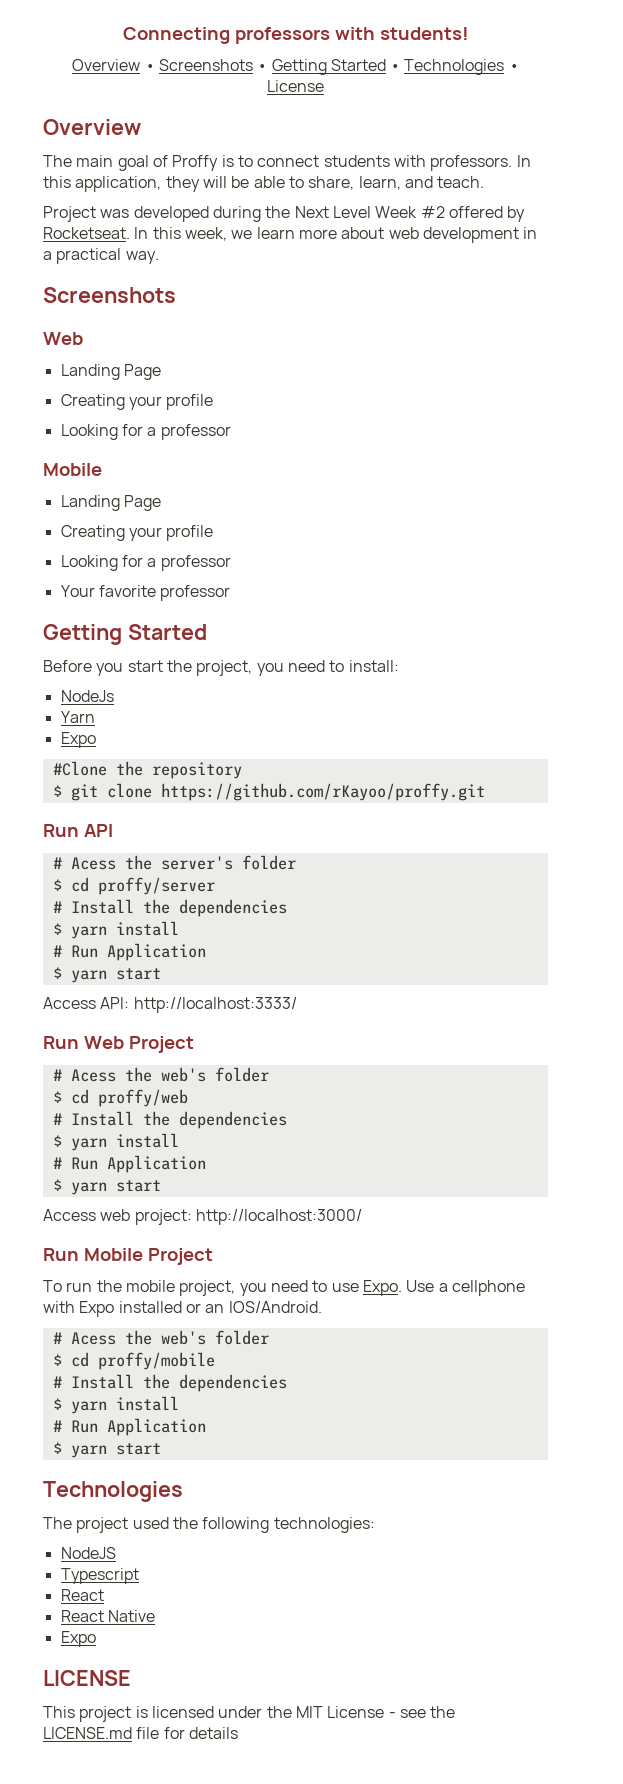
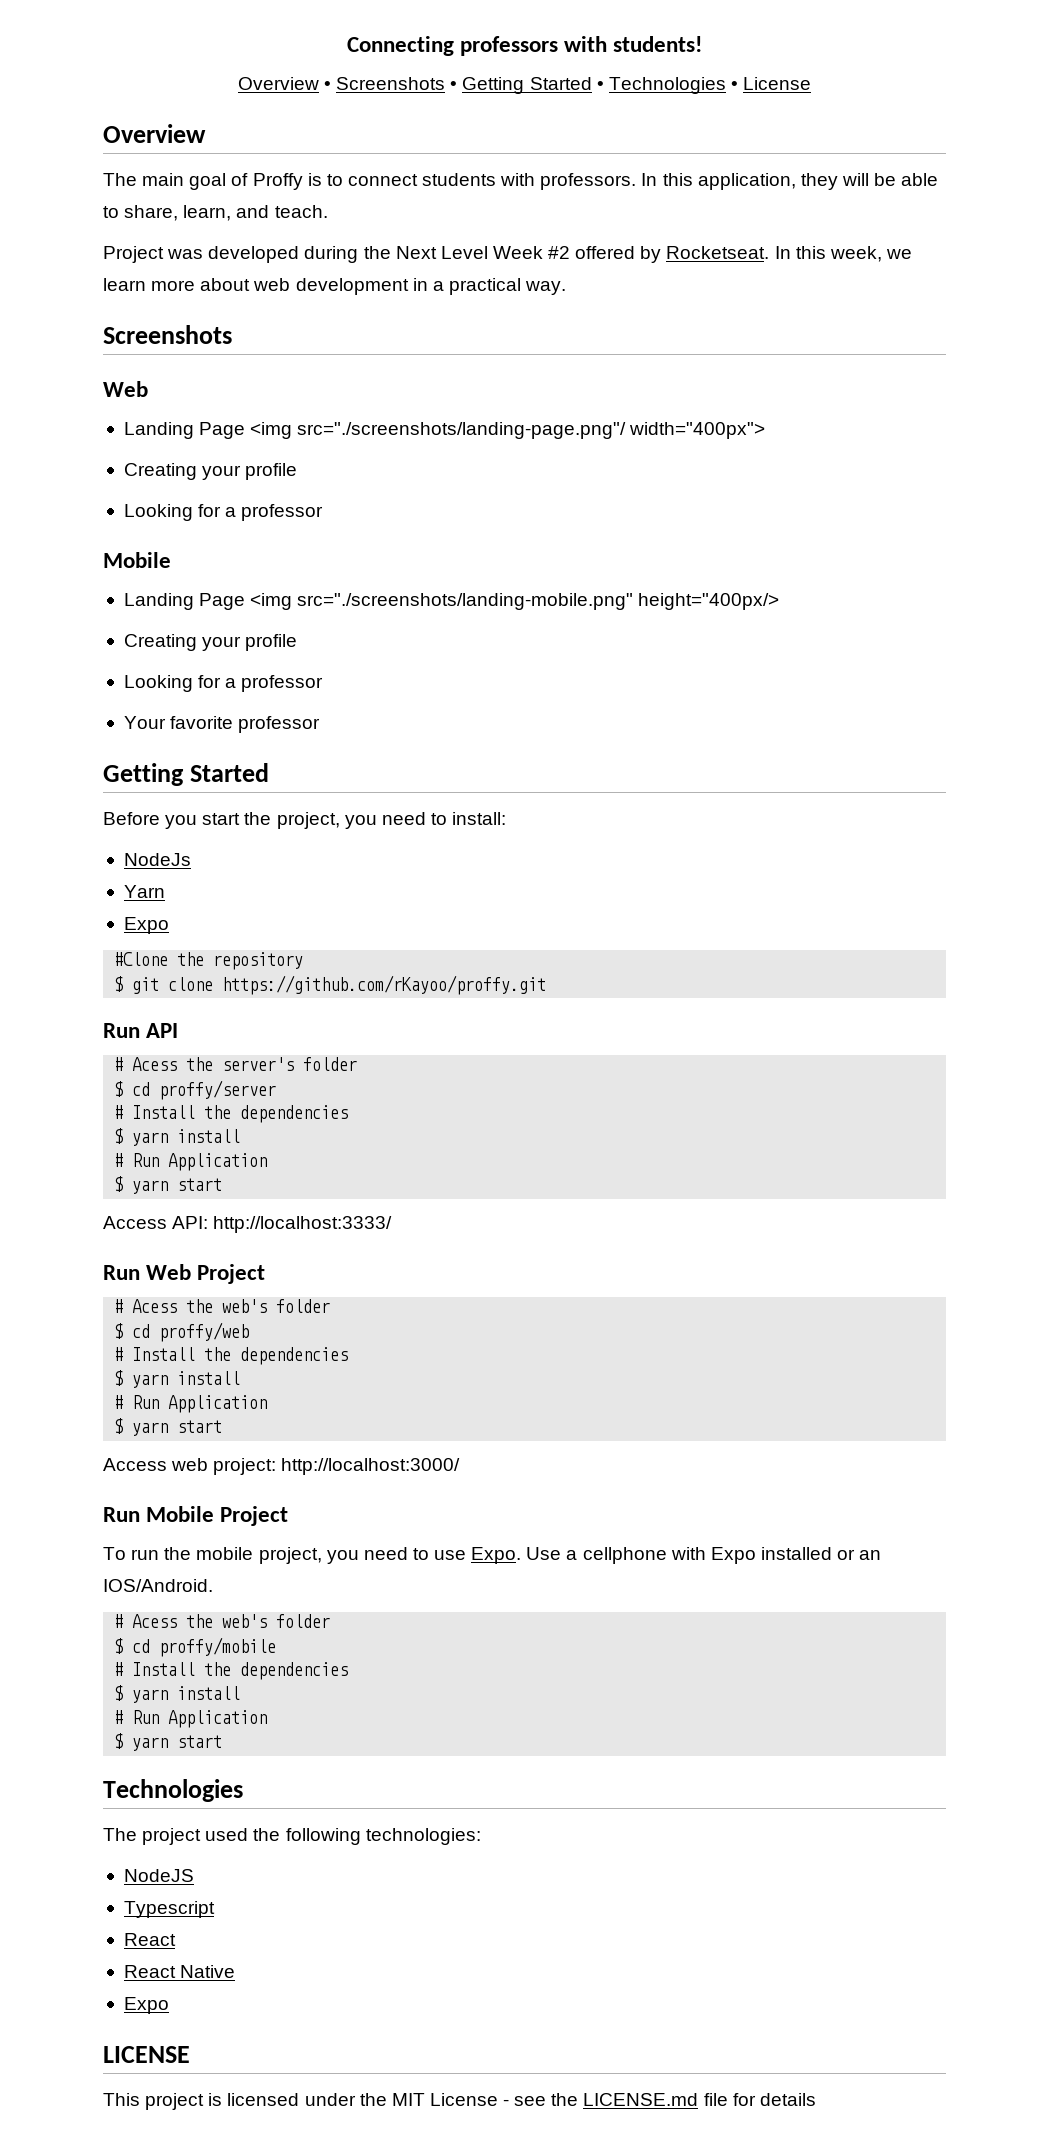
(161, 372) none -> [250,422,766,439] <img src="./screenshots/landing-page.png"/ width="400px">
(161, 503) none -> [250,593,780,610] <img src="./screenshots/landing-mobile.png" height="400px/>

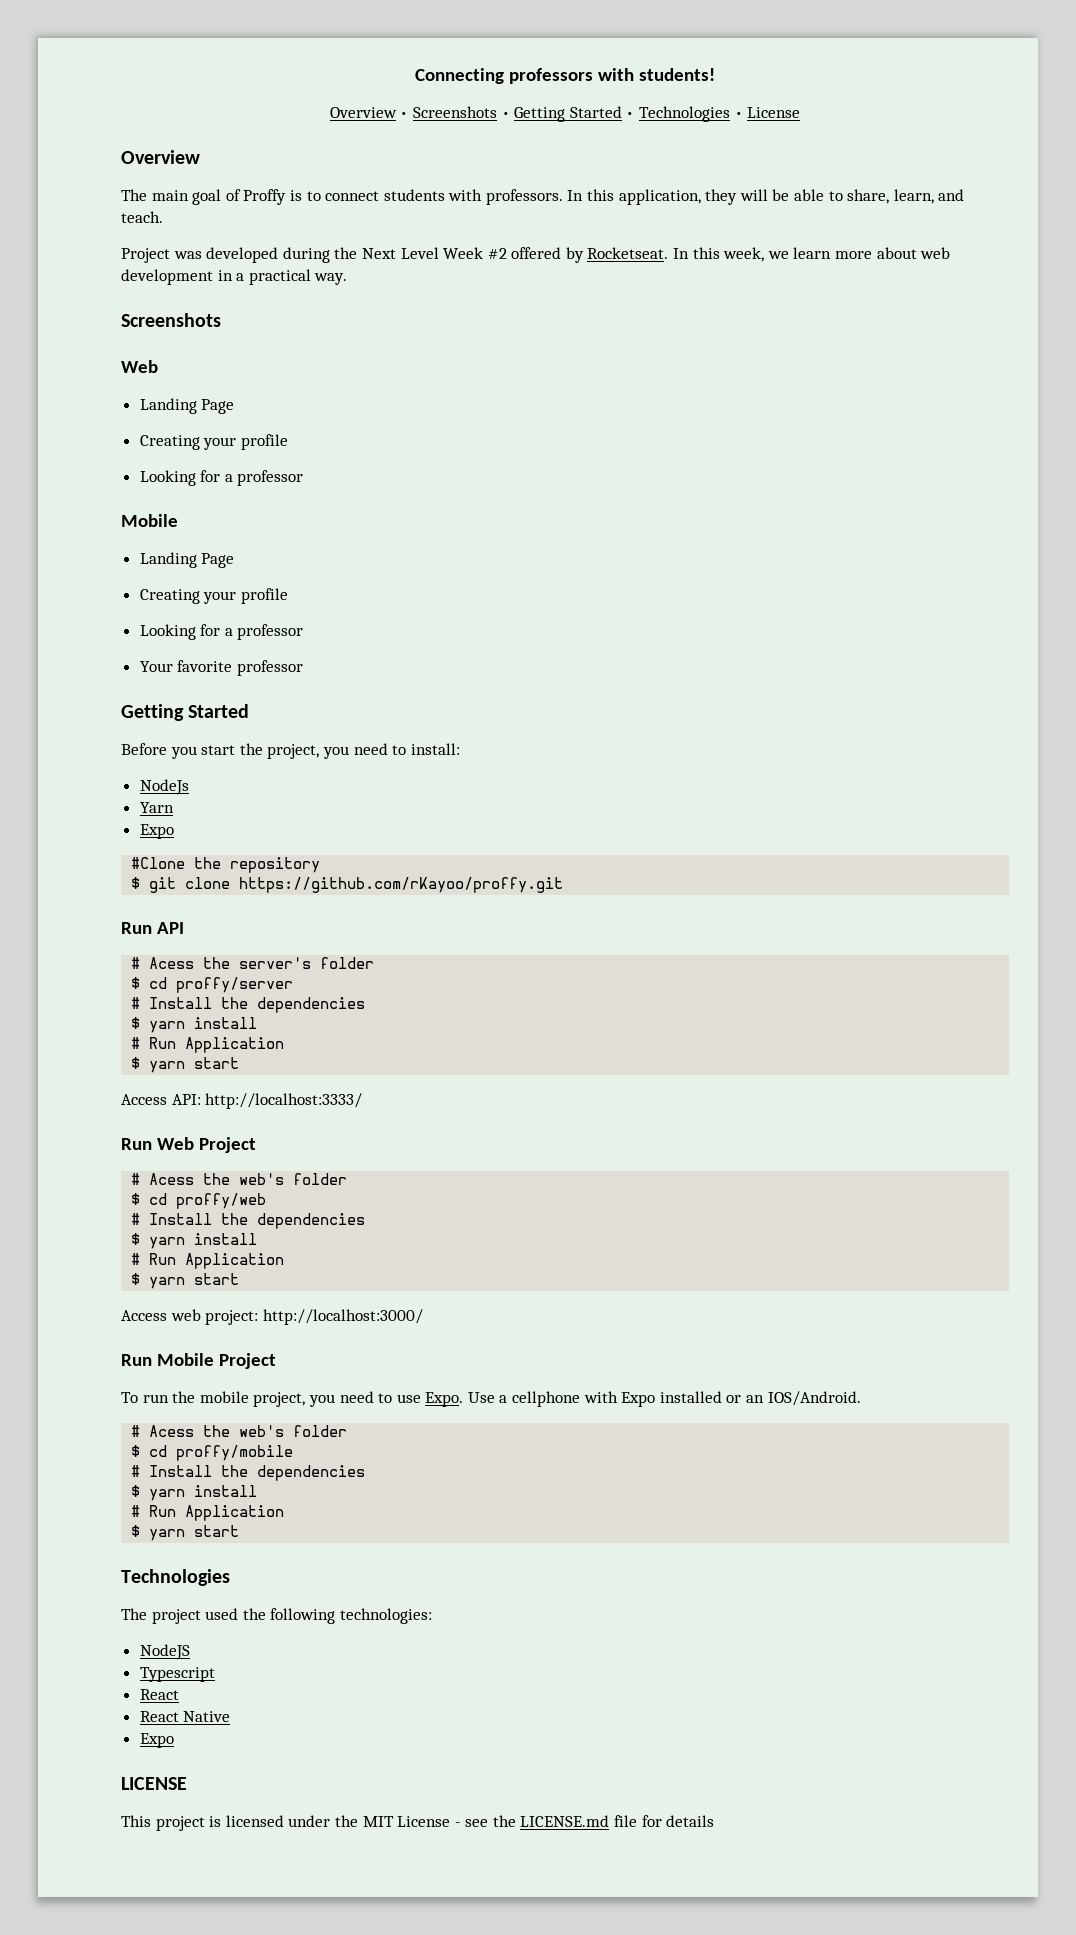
[250,422,766,439] <img src="./screenshots/landing-page.png"/ width="400px"> -> (235, 406) none
[250,593,780,610] <img src="./screenshots/landing-mobile.png" height="400px/> -> (235, 560) none

